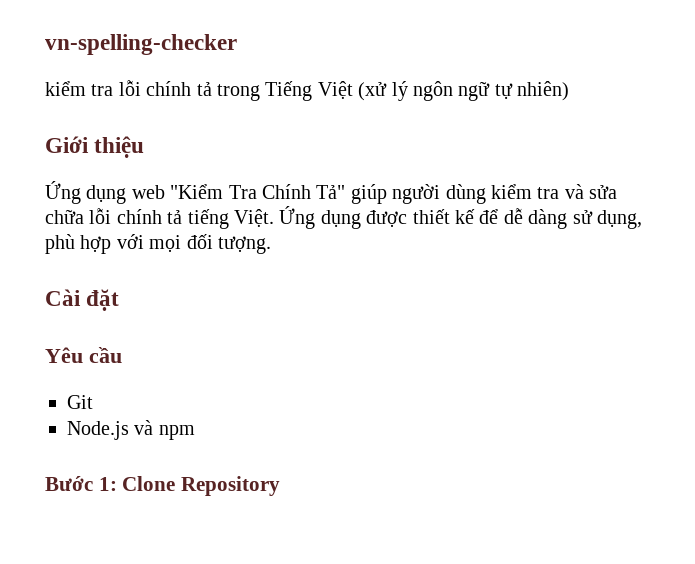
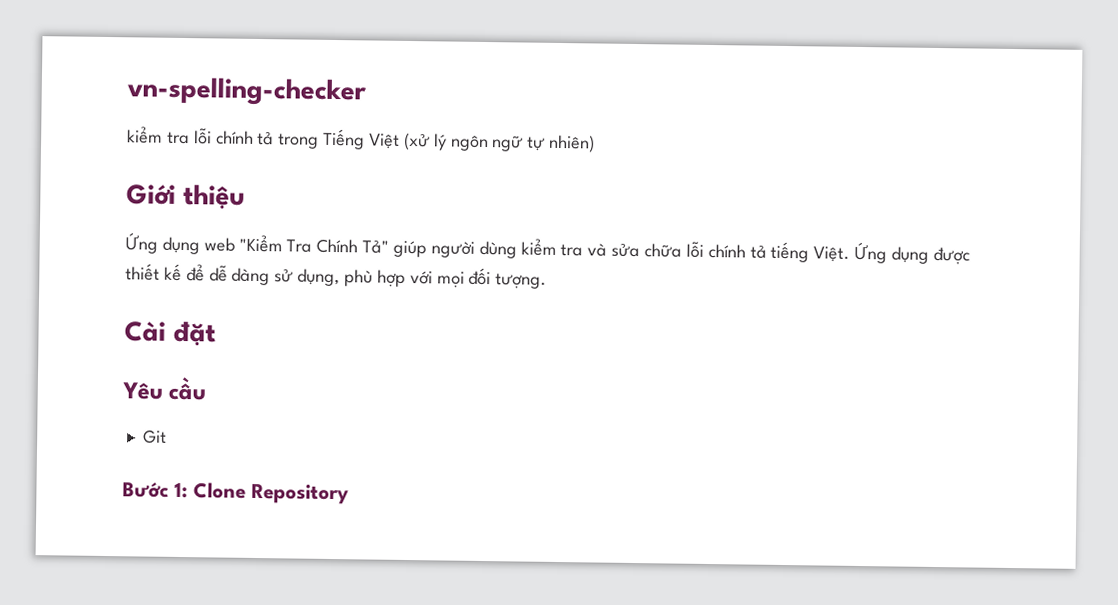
[67,420,195,440] // Node.js và npm -> (167, 436) none

